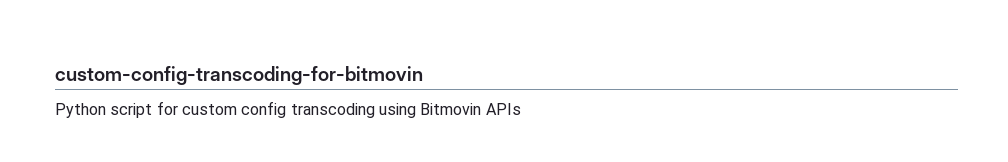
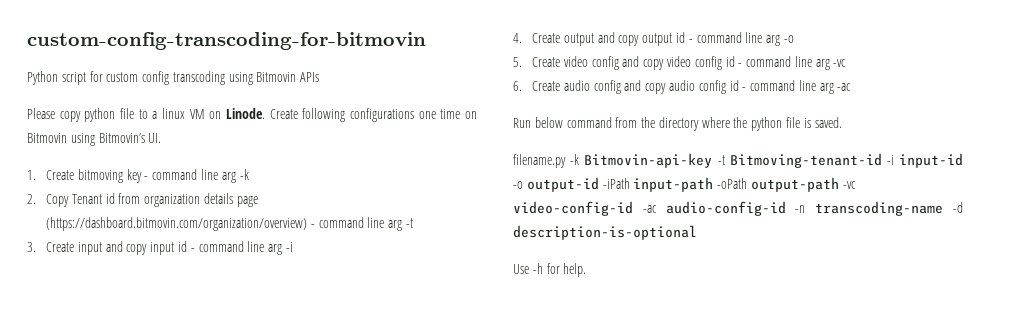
(521, 109) none -> [27,108,478,122] [27,133,162,146] [27,169,249,183] [27,193,258,207] [46,217,414,231] [27,241,293,255] [513,32,794,46] [513,56,847,70] [513,80,852,94] [513,117,842,131] [513,153,963,168] [513,177,856,192] [513,201,963,216] [513,225,697,240] [513,263,587,277] // Please copy python file to a linux VM on Linode. Create following configurations one time on Bitmovin using Bitmovin’s UI. // 1. Create bitmoving key - command line arg -k // 2. Copy Tenant id from organization details page (https://dashboard.bitmovin.com/organization/overview) - command line arg -t // 3. Create input and copy input id - command line arg -i // 4. Create output and copy output id - command line arg -o // 5. Create video config and copy video config id - command line arg -vc // 6. Create audio config and copy audio config id - command line arg -ac // Run below command from the directory where the python file is saved. // filename.py -k Bitmovin-api-key -t Bitmoving-tenant-id -i input-id -o output-id -iPath input-path -oPath output-path -vc video-config-id -ac audio-config-id -n transcoding-name -d description-is-optional // Use -h for help.

